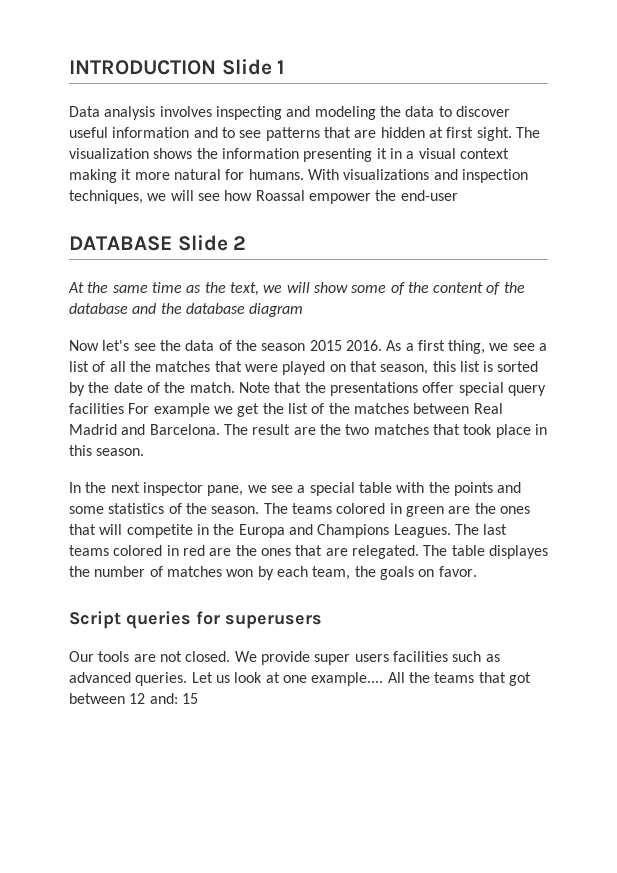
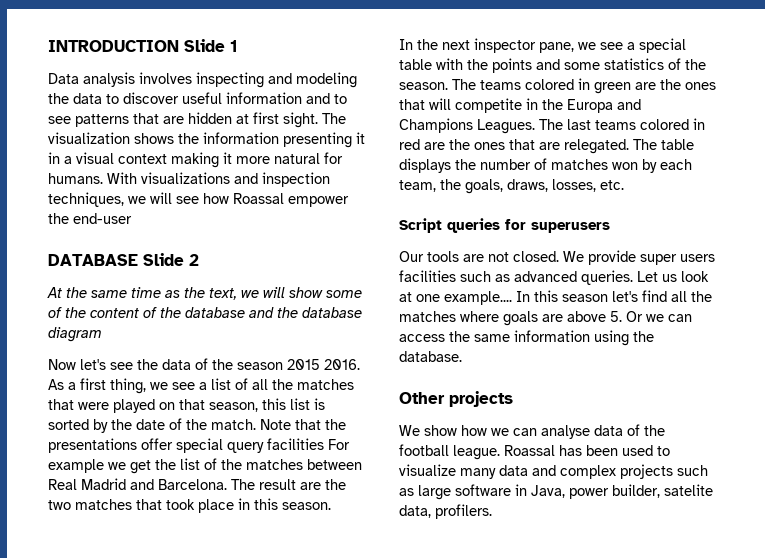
[488,545,548,559] displayes -> [399,158,451,173] displays
[379,566,477,580] goals on favor. -> [465,179,624,194] goals, draws, losses, etc.
[387,672,531,686] [69,693,198,704] All the teams that got between 12 and: 15 -> [516,290,712,302] [399,311,692,326] [399,330,654,346] [399,351,462,362] [399,391,513,407] [399,424,665,439] [399,444,670,460] [399,464,708,479] [399,484,713,500] [399,504,492,519] In this season let's find all the matches where goals are above 5. Or we can access the same information using the database. // Other projects // We show how we can analyse data of the football league. Roassal has been used to visualize many data and complex projects such as large software in Java, power builder, satelite data, profilers.

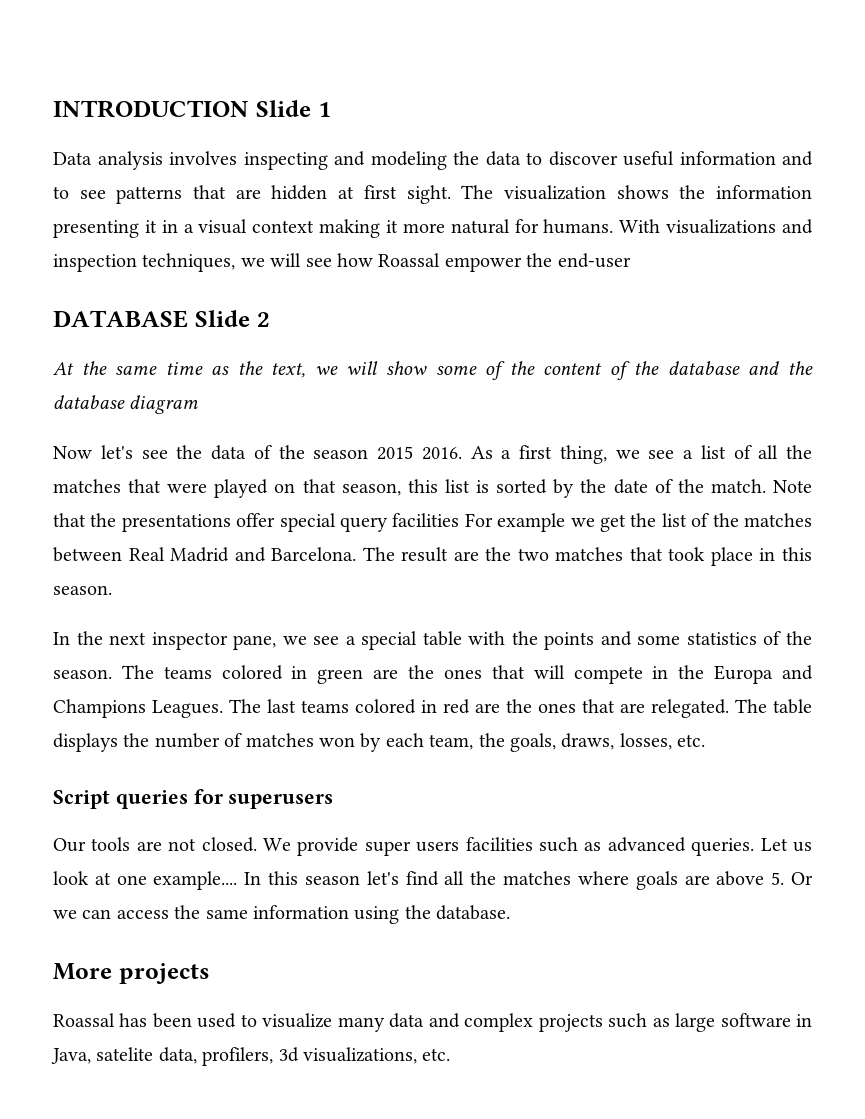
[455,98,522,113] competite -> [573,666,643,684] compete
[399,392,445,404] Other -> [53,963,112,980] More
[399,424,665,439] [399,444,500,460] We show how we can analyse data of the football league. -> (210, 973) none
[569,484,713,499] [399,504,492,519] power builder, satelite data, profilers. -> [96,1047,451,1066] satelite data, profilers, 3d visualizations, etc.

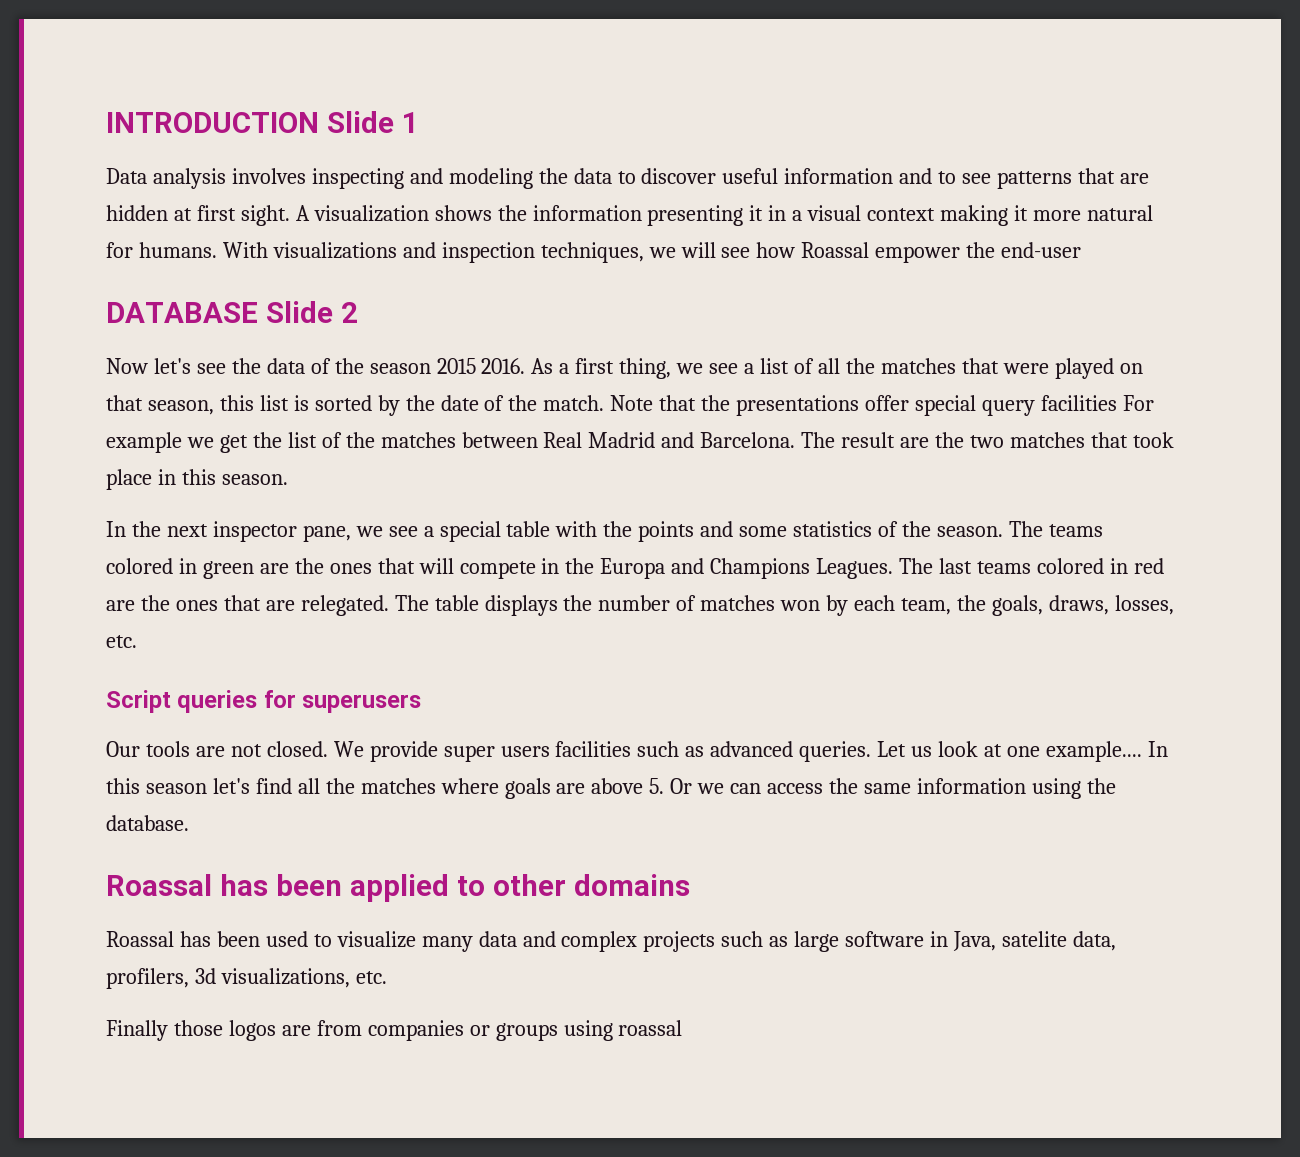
[461,185,494,199] The -> [295,205,310,221] A
[53,361,813,380] [53,395,199,414] // At the same time as the text, we will show some of the content of the database and the database diagram -> (358, 312) none
[53,963,210,984] More projects -> [106,874,690,902] Roassal has been applied to other domains
(451, 1054) none -> [106,1020,683,1041] // Finally those logos are from companies or groups using roassal

